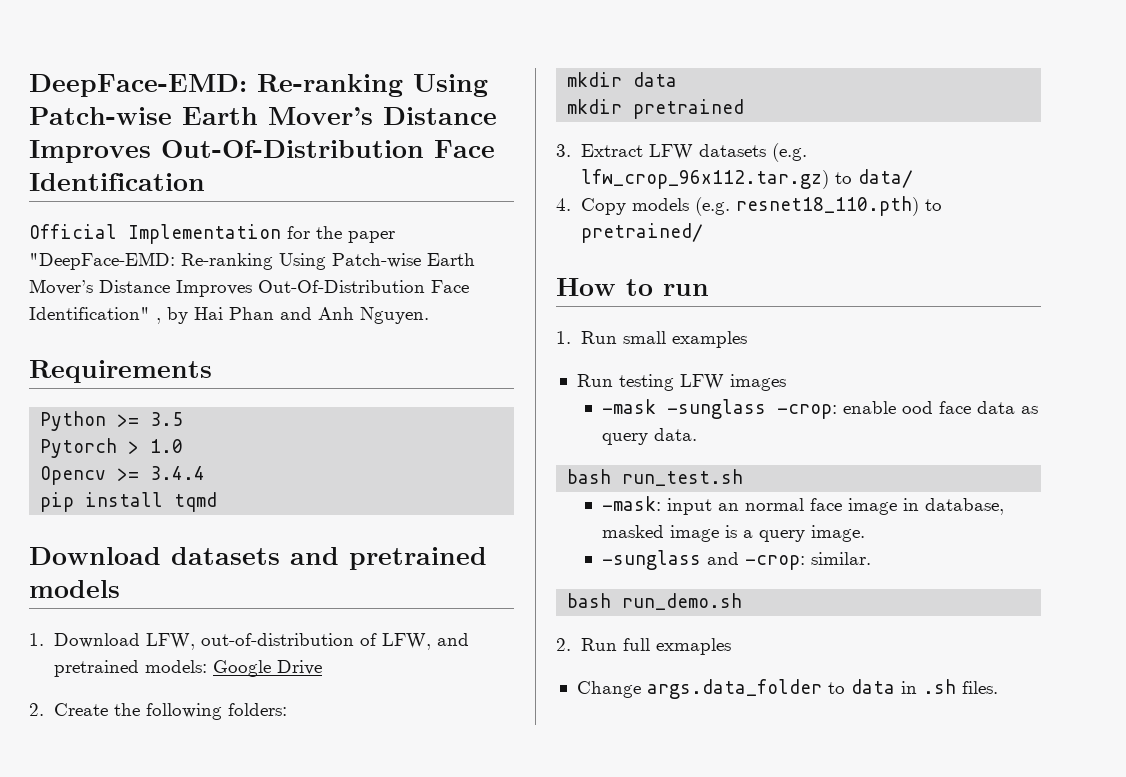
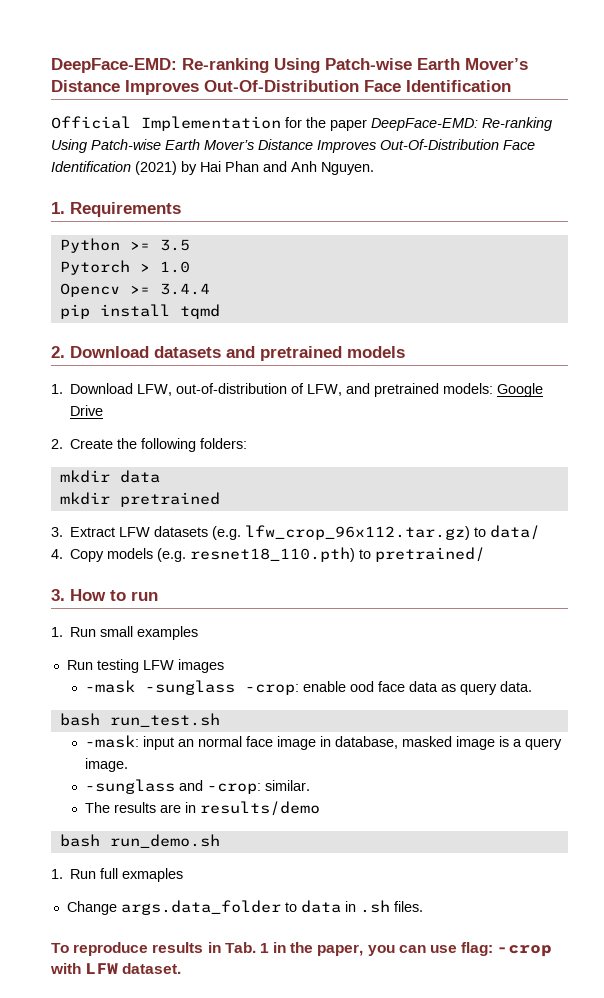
[29,252,475,270] [29,279,469,297] [29,307,161,324] "DeepFace-EMD: Re-ranking Using Patch-wise Earth Mover’s Distance Improves Out-Of-Distribution Face Identification" , -> [371,117,552,131] [51,139,535,153] [51,161,177,175] DeepFace-EMD: Re-ranking Using Patch-wise Earth Mover’s Distance Improves Out-Of-Distribution Face Identification (2021)
(429, 315) none -> [51,202,65,214] 1.
(218, 502) none -> [51,346,65,358] 2.
(704, 233) none -> [51,589,65,601] 3.
(872, 558) none -> [84,801,320,816] // The results are in results/demo
[556,638,571,651] 2. -> [51,869,63,879] 1.
(998, 687) none -> [51,942,553,957] [50,963,182,974] // To reproduce results in Tab. 1 in the paper, you can use flag: -crop with LFW dataset.

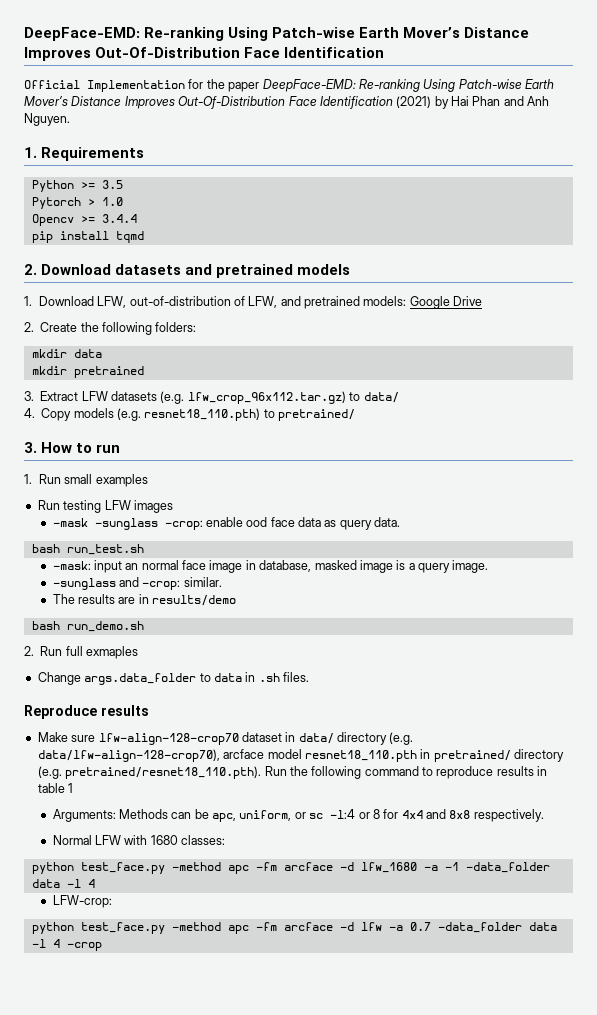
[51,869,63,879] 1. -> [24,646,34,656] 2.
[51,943,69,953] To -> [24,705,149,719] [37,732,414,745] [37,749,564,762] [37,766,433,779] Reproduce results // Make sure lfw-align-128-crop70 dataset in data/ directory (e.g. data/lfw-align-128-crop70), arcface model resnet18_110.pth in pretrained/ directory (e.g. pretrained/resnet18_110.pth). Run the following command to
[224,942,256,953] Tab. -> [37,783,65,793] table
[273,942,553,957] [50,963,182,974] in the paper, you can use flag: -crop with LFW dataset. -> [52,809,544,822] [52,835,225,845] [31,862,550,874] [31,879,95,888] [52,895,112,908] [31,922,557,934] [31,939,102,951] // Arguments: Methods can be apc, uniform, or sc -l:4 or 8 for 4x4 and 8x8 respectively. // Normal LFW with 1680 classes: // python test_face.py -method apc -fm arcface -d lfw_1680 -a -1 -data_folder data -l 4 // LFW-crop: // python test_face.py -method apc -fm arcface -d lfw -a 0.7 -data_folder data -l 4 -crop

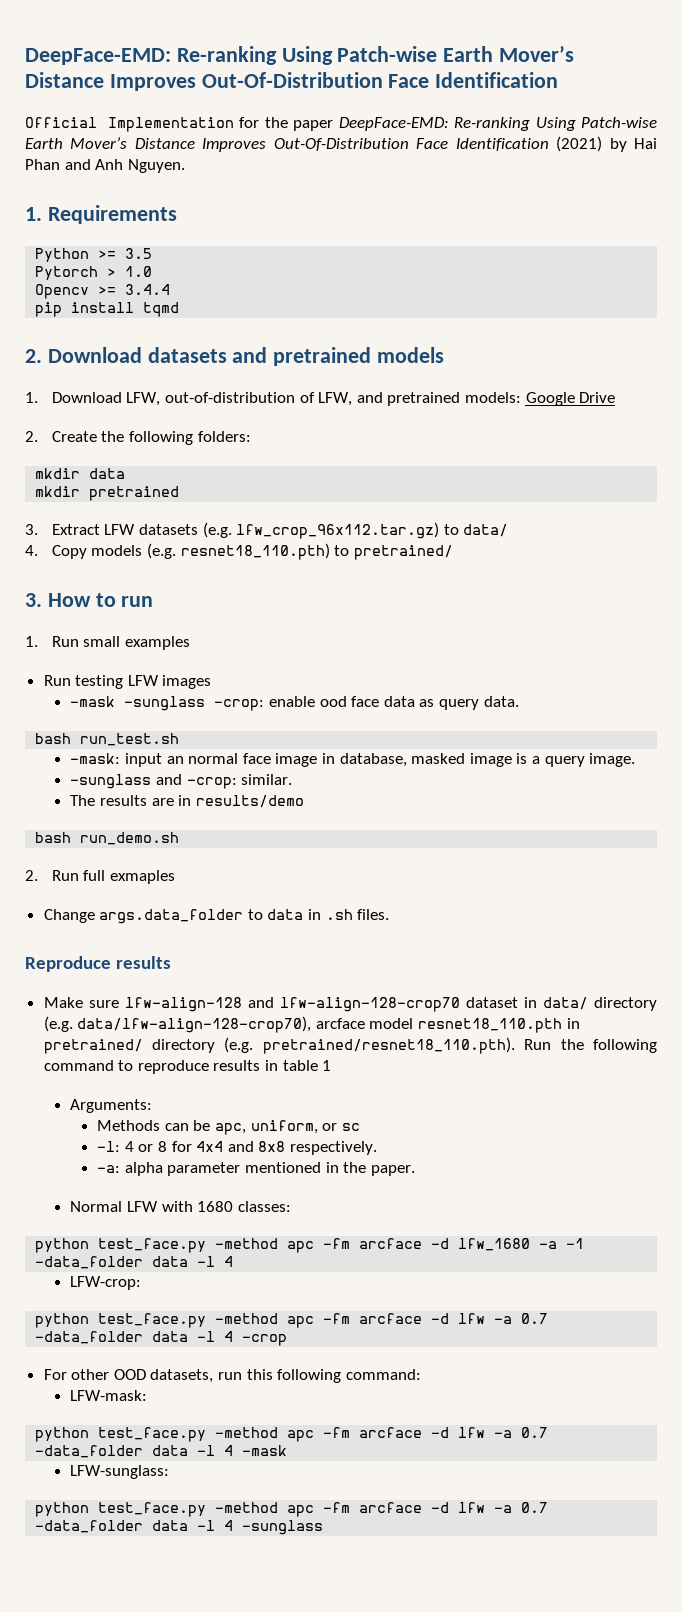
(96, 738) none -> [124,997,274,1012] lfw-align-128 and
(116, 815) none -> (153, 1106) //
[330,809,356,819] -l:4 -> [97,1141,134,1152] // -l: 4
(544, 815) none -> [97,1162,415,1176] // -a: alpha parameter mentioned in the paper.
(102, 946) none -> [43,1369,421,1383] [70,1390,148,1401] [35,1427,549,1442] [35,1445,288,1458] [70,1465,170,1479] [35,1502,549,1517] [35,1520,324,1535] // For other OOD datasets, run this following command: // LFW-mask: // python test_face.py -method apc -fm arcface -d lfw -a 0.7 -data_folder data -l 4 -mask // LFW-sunglass: // python test_face.py -method apc -fm arcface -d lfw -a 0.7 -data_folder data -l 4 -sunglass

